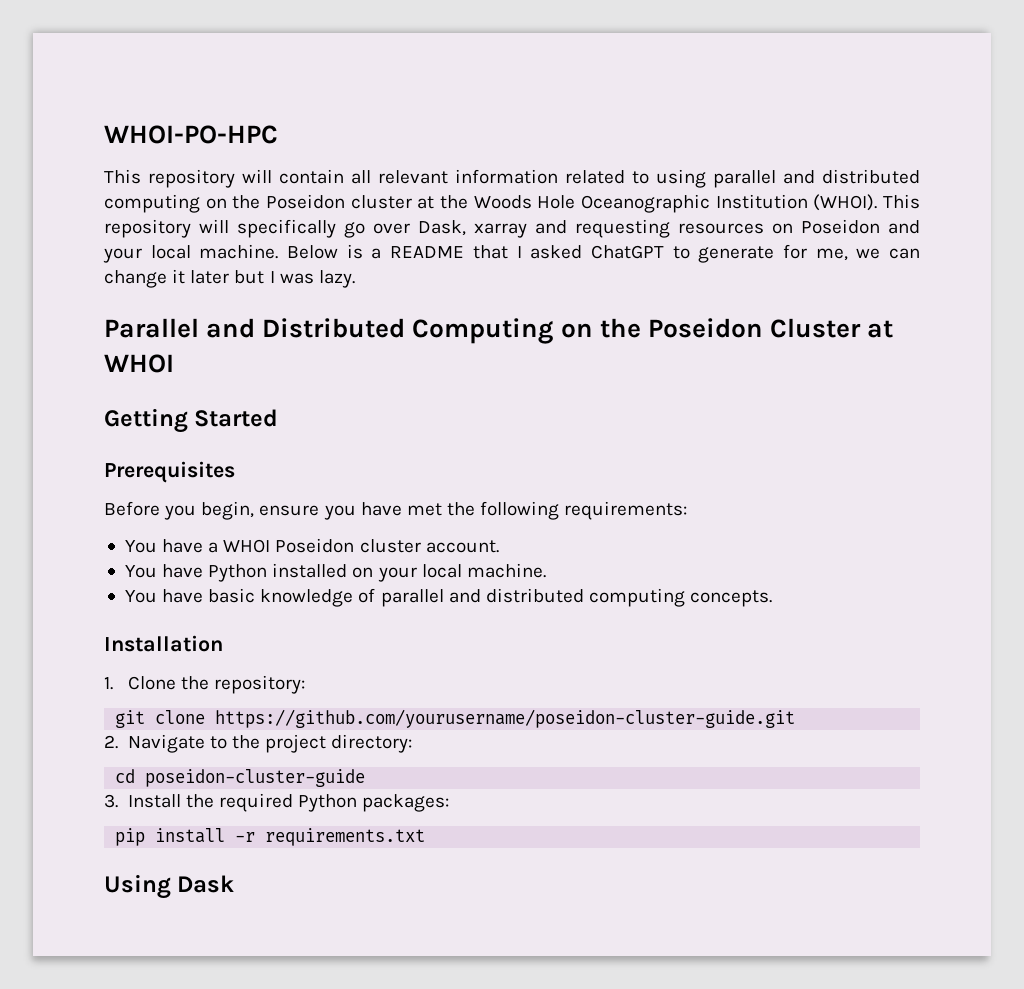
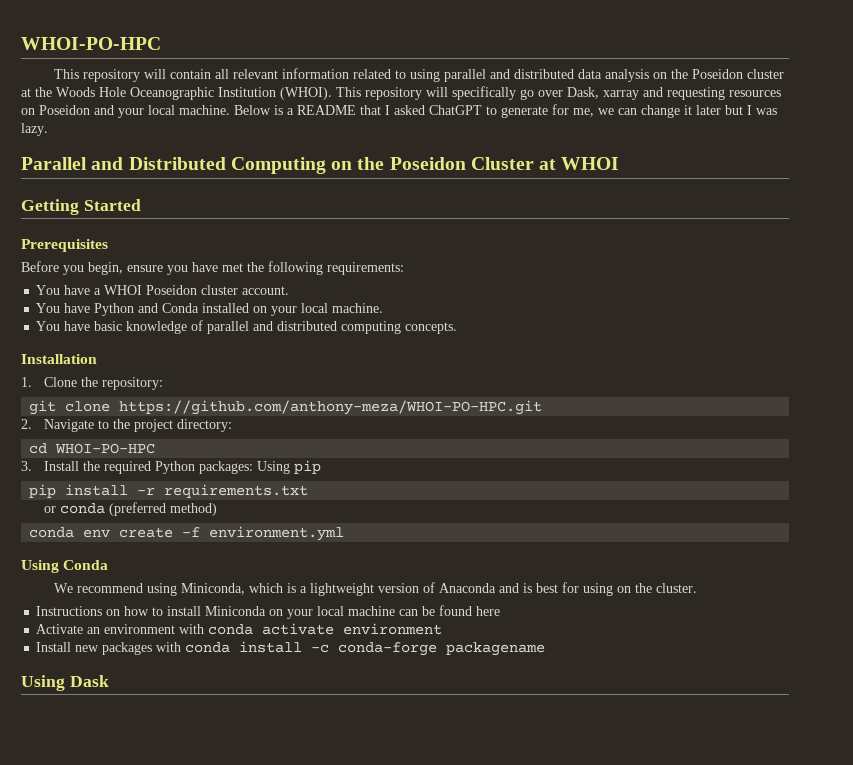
[104,194,200,213] computing -> [578,69,650,82] data analysis
(268, 573) none -> [138,303,200,313] and Conda
[215,709,796,728] https://github.com/yourusername/poseidon-cluster-guide.git -> [119,400,543,415] https://github.com/anthony-meza/WHOI-PO-HPC.git
[145,769,366,787] poseidon-cluster-guide -> [55,443,156,454] WHOI-PO-HPC
(450, 803) none -> [257,460,322,474] Using pip
(426, 837) none -> [44,502,218,516] [29,526,345,541] [21,560,109,573] [54,582,698,596] [36,605,501,619] [36,623,443,635] [36,641,546,656] // or conda (preferred method) // conda env create -f environment.yml // Using Conda // We recommend using Miniconda, which is a lightweight version of Anaconda and is best for using on the cluster. // Instructions on how to install Miniconda on your local machine can be found here // Activate an environment with conda activate environment // Install new packages with conda install -c conda-forge packagename

